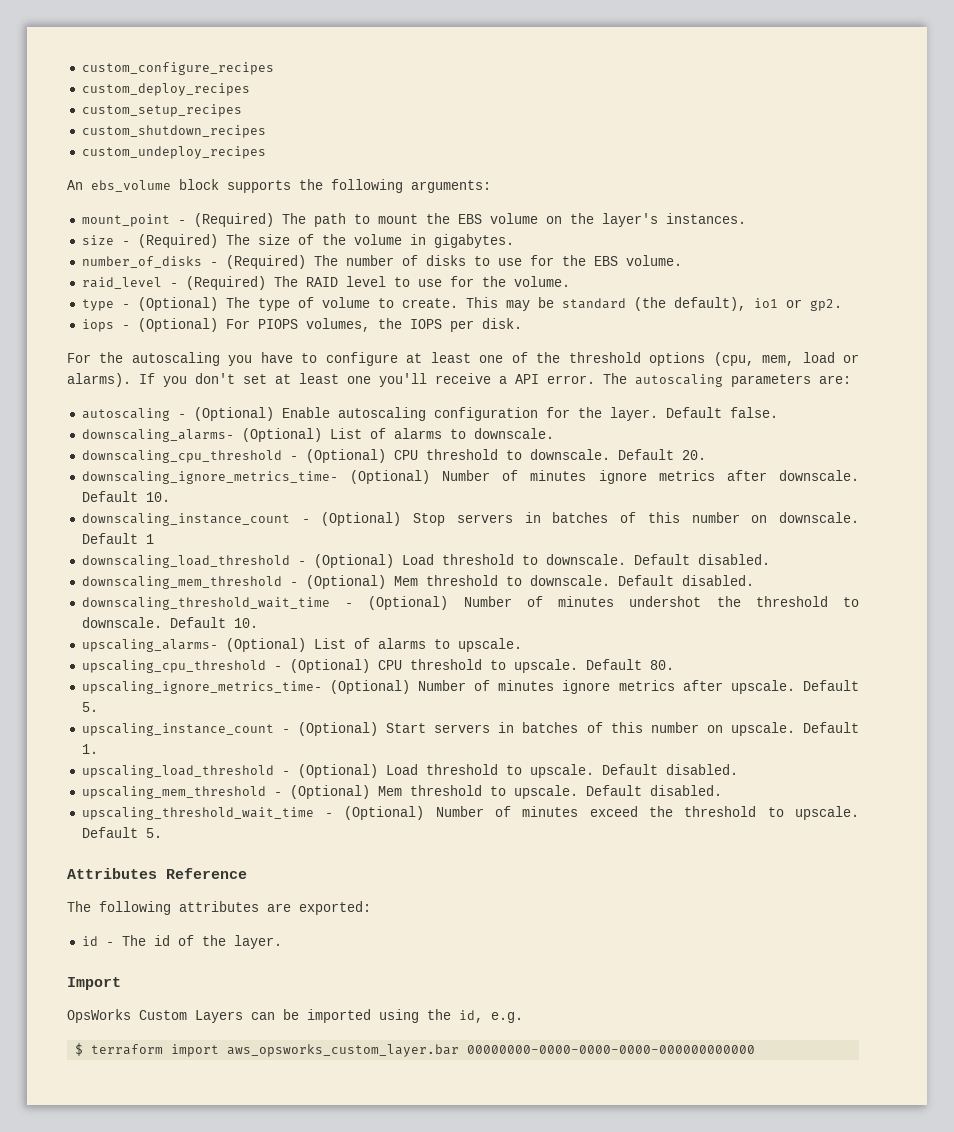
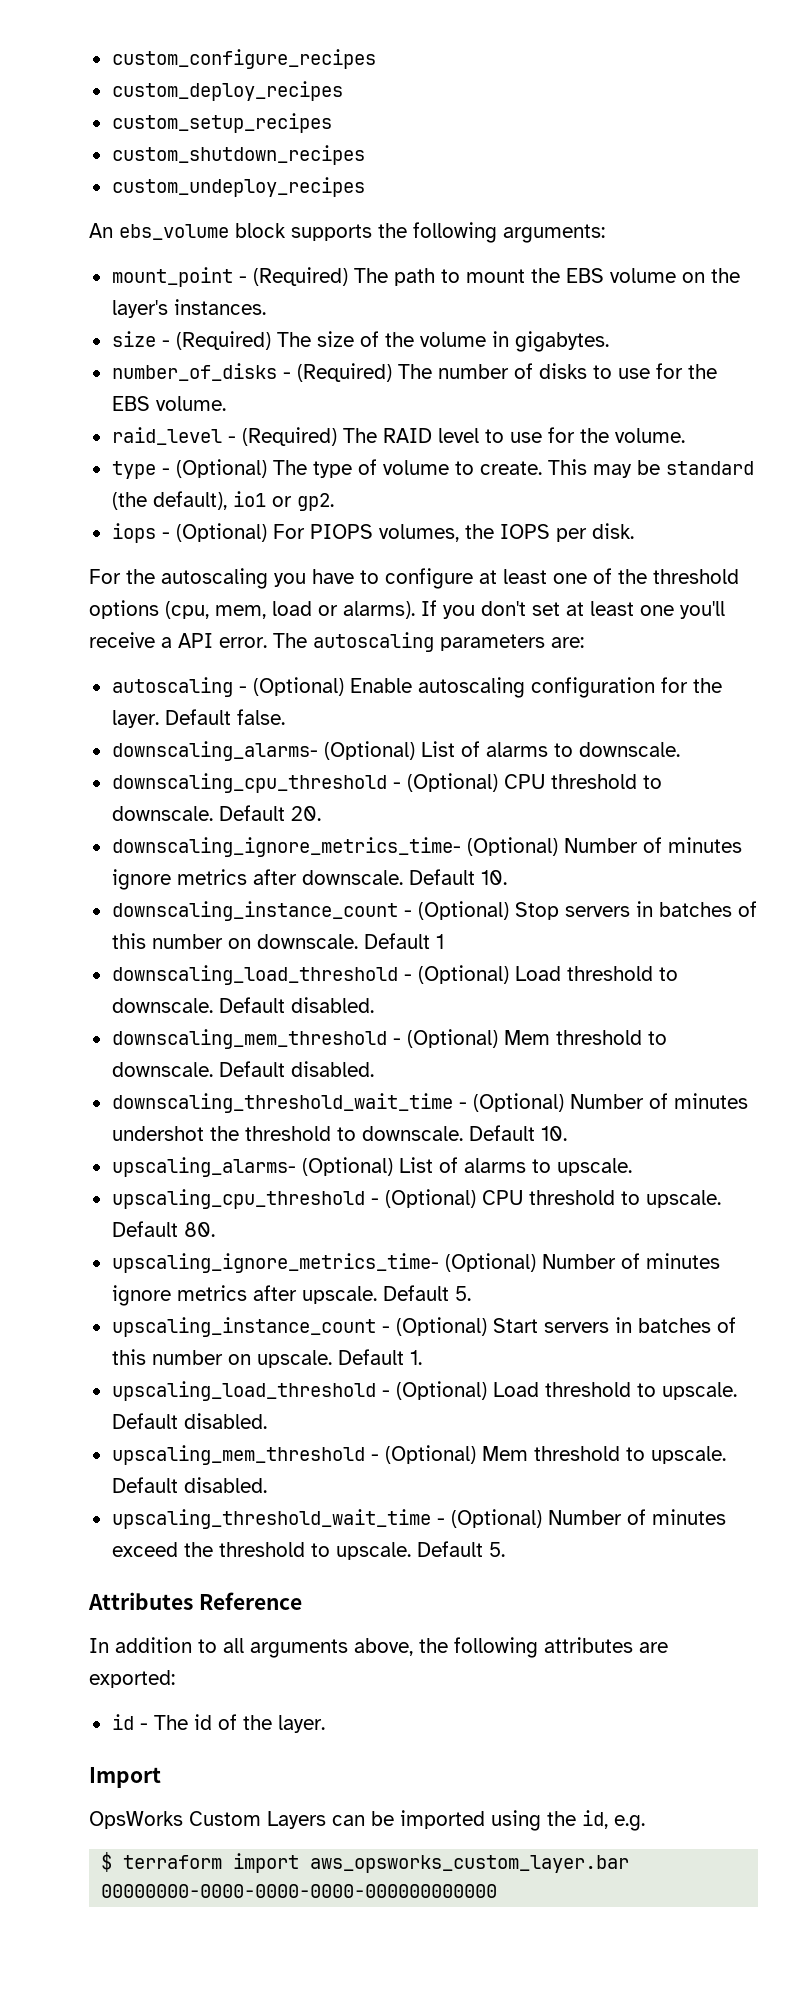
[67,901,91,912] The -> [89,1637,448,1658] In addition to all arguments above, the

